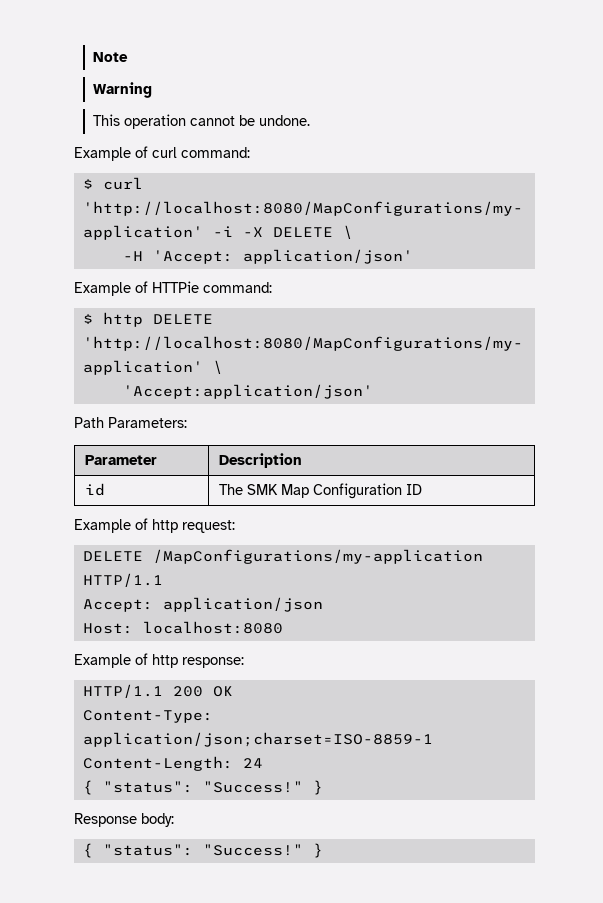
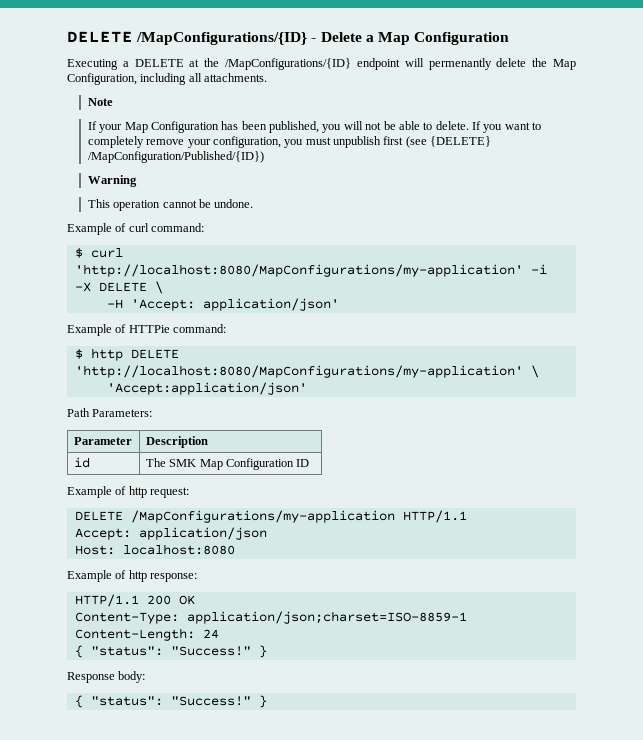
[93,52,129,62] Note -> [67,31,510,45] [67,58,576,70] [67,73,268,85] [87,98,113,106] [87,121,542,133] [87,136,492,148] [87,151,264,163] DELETE /MapConfigurations/{ID} - Delete a Map Configuration // Executing a DELETE at the /MapConfigurations/{ID} endpoint will permenantly delete the Map Configuration, including all attachments. // Note // If your Map Configuration has been published, you will not be able to delete. If you want to completely remove your configuration, you must unpublish first (see {DELETE} /MapConfiguration/Published/{ID})

